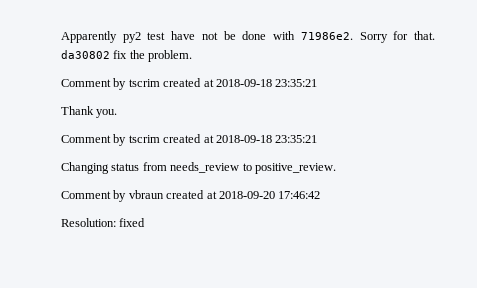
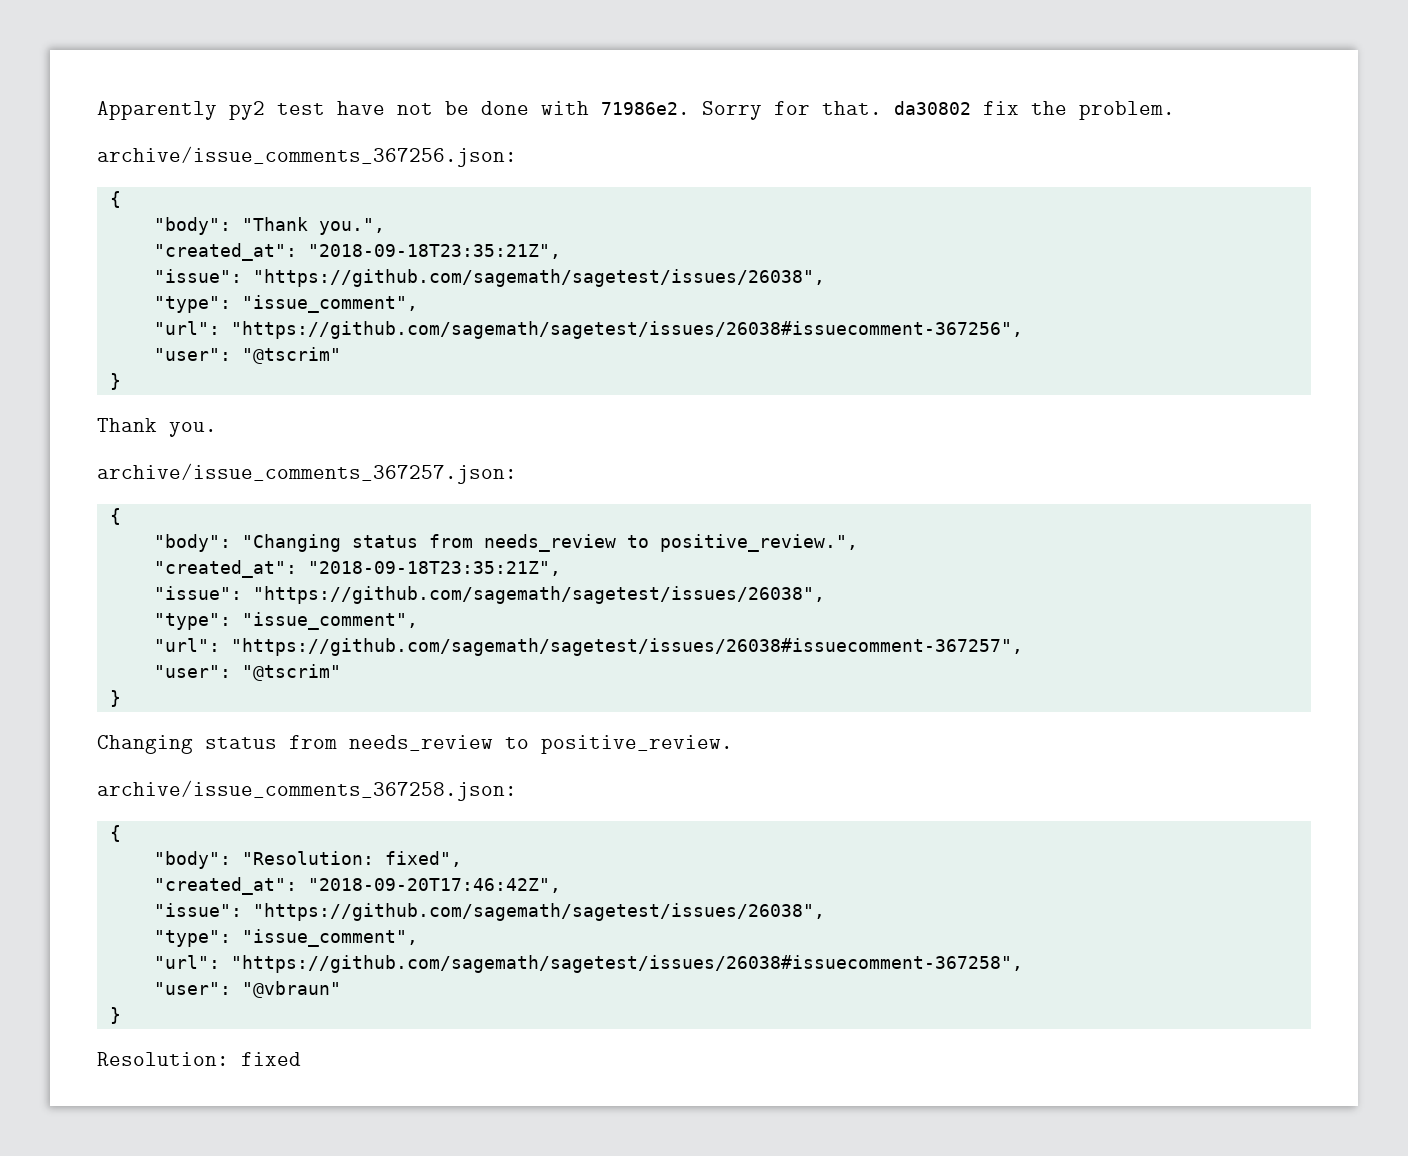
[61,78,318,90] [61,106,118,118] [61,134,318,146] Comment by tscrim created at 2018-09-18 23:35:21 // Thank you. // Comment by tscrim created at 2018-09-18 23:35:21 -> [97,146,517,167] [109,191,121,208] [153,217,385,235] [153,243,561,261] [153,269,825,287] [153,295,418,313] [153,321,1023,339] [153,347,341,364] [109,373,121,390] [97,418,217,437] [97,463,517,484] [109,508,121,525] [153,534,858,552] [153,560,561,578] [153,586,825,604] [153,612,418,630] [153,638,1023,656] [153,664,341,681] [109,690,121,707] archive/issue_comments_367256.json: // { // "body": "Thank you.", // "created_at": "2018-09-18T23:35:21Z", // "issue": "https://github.com/sagemath/sagetest/issues/26038", // "type": "issue_comment", // "url": "https://github.com/sagemath/sagetest/issues/26038#issuecomment-367256", // "user": "@tscrim" // } // Thank you. // archive/issue_comments_367257.json: // { // "body": "Changing status from needs_review to positive_review.", // "created_at": "2018-09-18T23:35:21Z", // "issue": "https://github.com/sagemath/sagetest/issues/26038", // "type": "issue_comment", // "url": "https://github.com/sagemath/sagetest/issues/26038#issuecomment-367257", // "user": "@tscrim" // }
[61,190,321,202] Comment by vbraun created at 2018-09-20 17:46:42 -> [97,780,517,801] [109,825,121,842] [153,851,462,869] [153,877,561,895] [153,903,825,921] [153,929,418,947] [153,955,1023,973] [153,981,341,998] [109,1007,121,1024] archive/issue_comments_367258.json: // { // "body": "Resolution: fixed", // "created_at": "2018-09-20T17:46:42Z", // "issue": "https://github.com/sagemath/sagetest/issues/26038", // "type": "issue_comment", // "url": "https://github.com/sagemath/sagetest/issues/26038#issuecomment-367258", // "user": "@vbraun" // }

